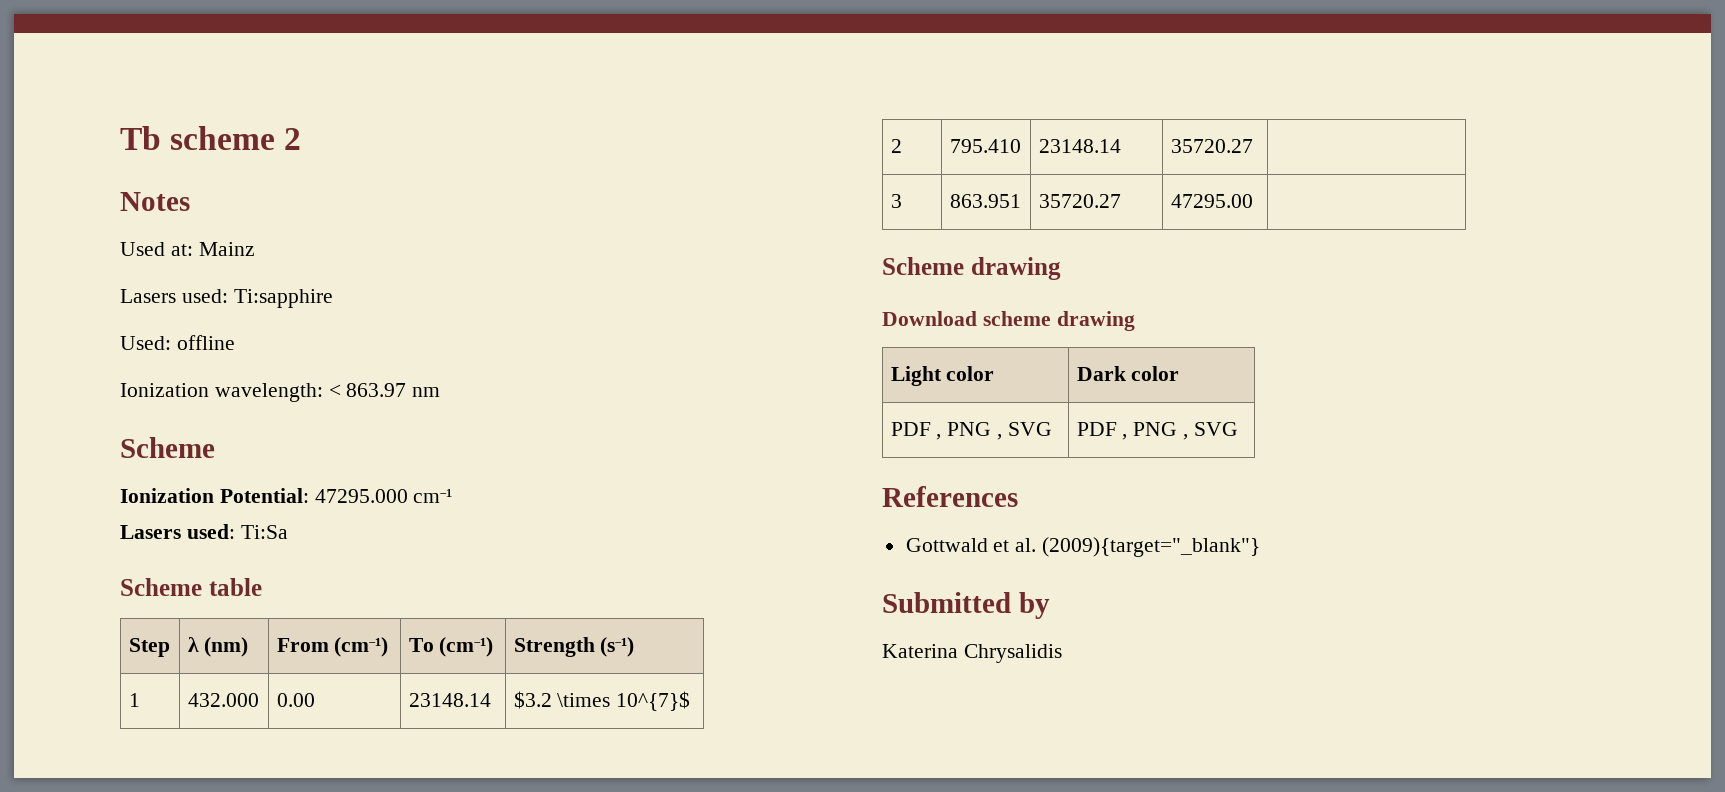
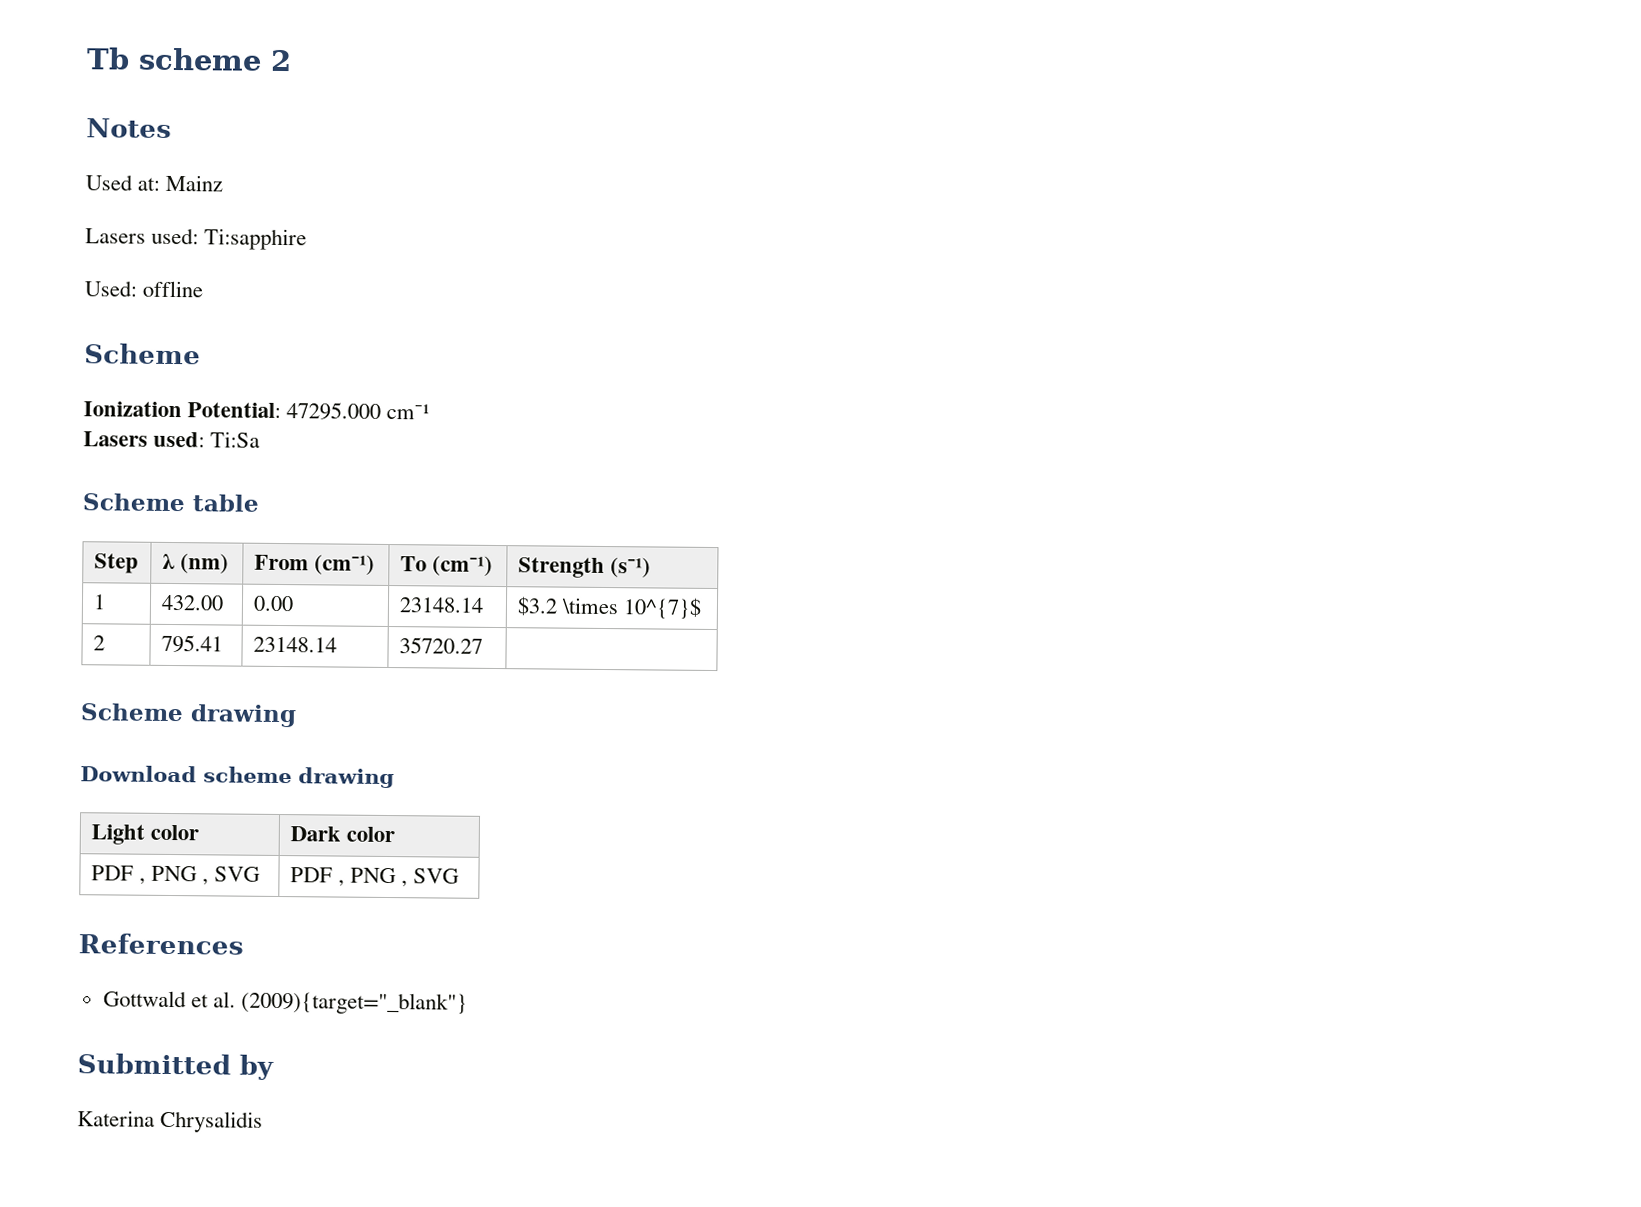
[120,383,441,402] // Ionization wavelength: < 863.97 nm -> (204, 289) none
[187,693,259,707] 432.000 -> [160,594,224,611] 432.00
[949,139,1021,153] 795.410 -> [160,634,223,653] 795.41
[890,194,902,208] [949,194,1021,208] [1038,194,1121,208] [1170,194,1253,208] // 3 | 863.951 | 35720.27 | 47295.00 | -> (483, 645) none

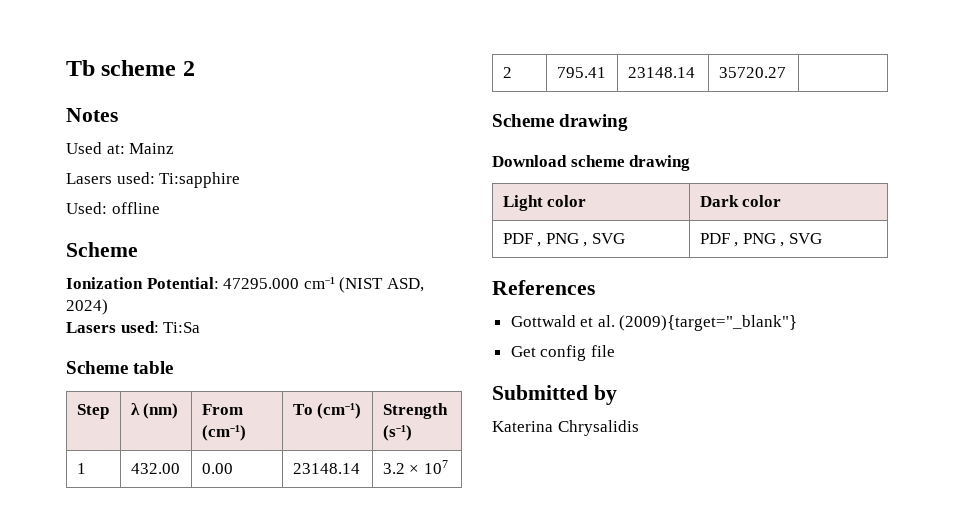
(431, 411) none -> [339,277,424,293] [66,299,108,315] (NIST ASD, 2024)
[516,596,702,619] $3.2 \times 10^{7}$ -> [382,460,448,474] 3.2 × 107
(468, 1003) none -> [510,345,615,361] // Get config file

